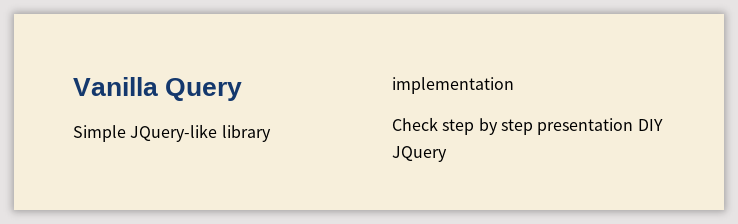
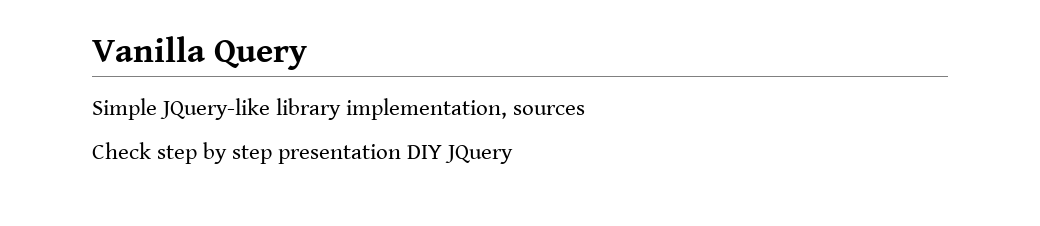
[392,77,514,94] implementation -> [346,98,586,120] implementation, sources

